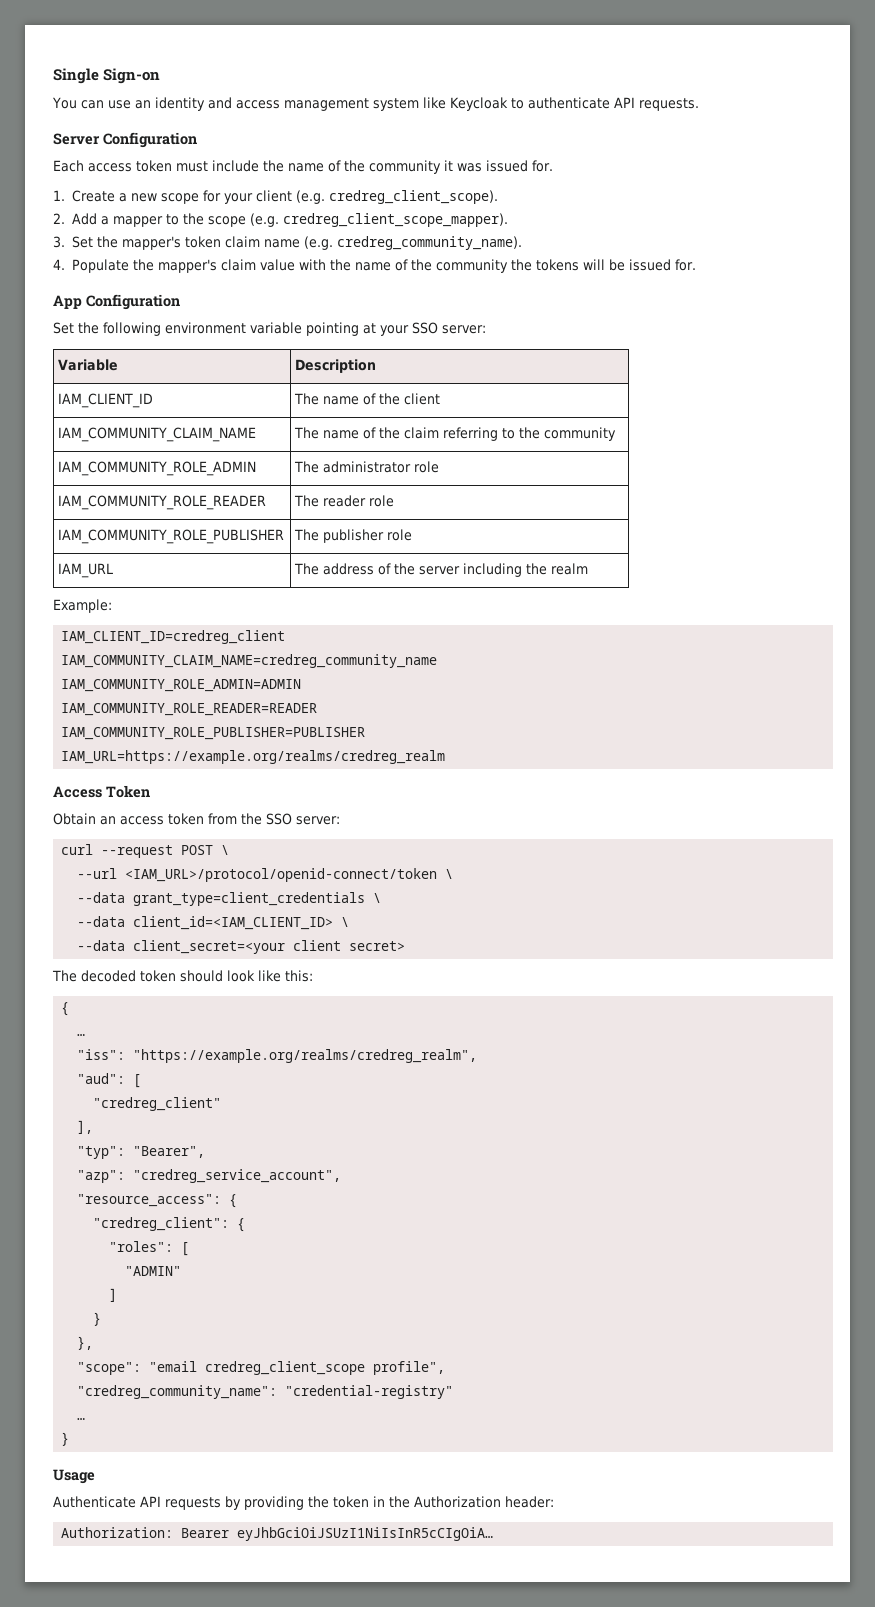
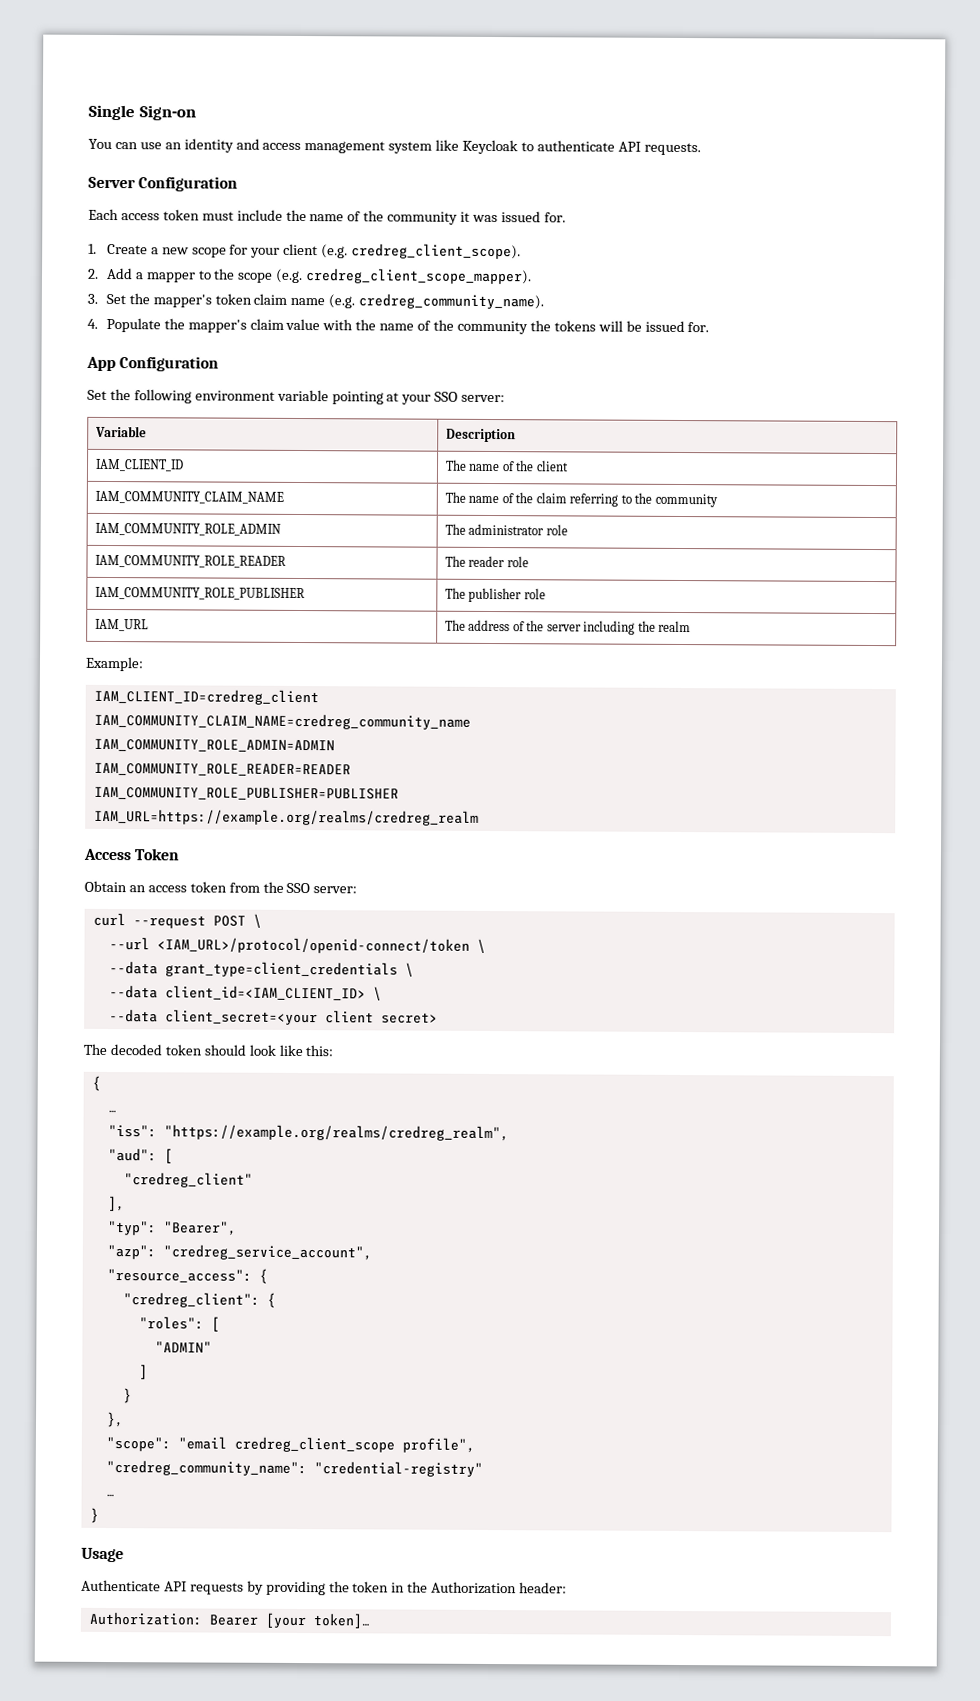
[237,1527,494,1541] eyJhbGciOiJSUzI1NiIsInR5cCIgOiA… -> [264,1612,371,1629] [your token]…

